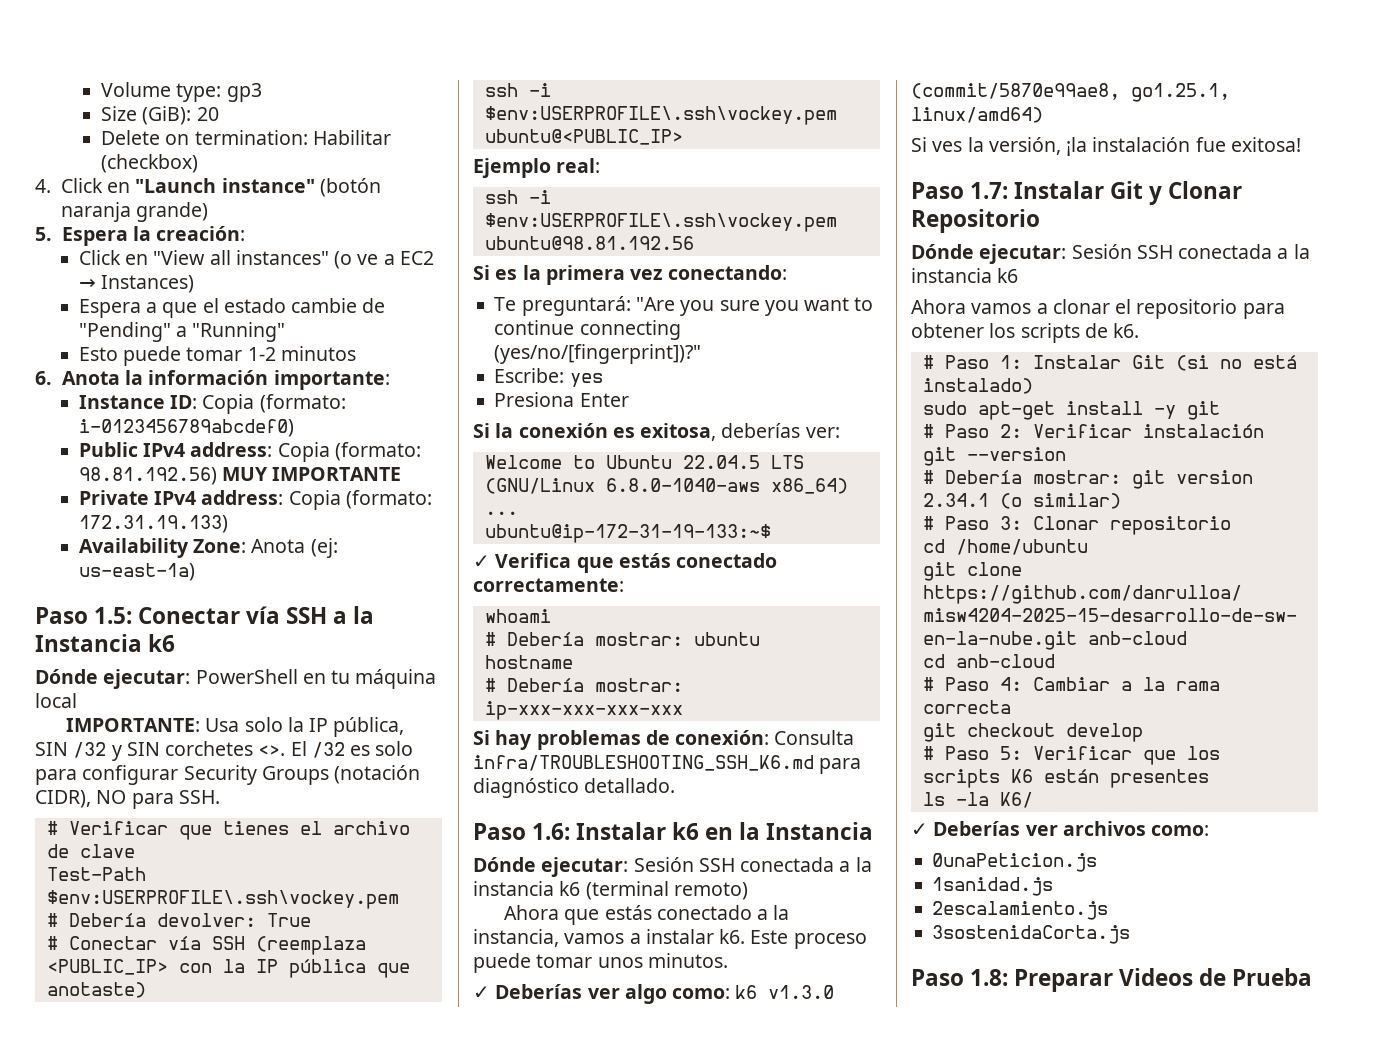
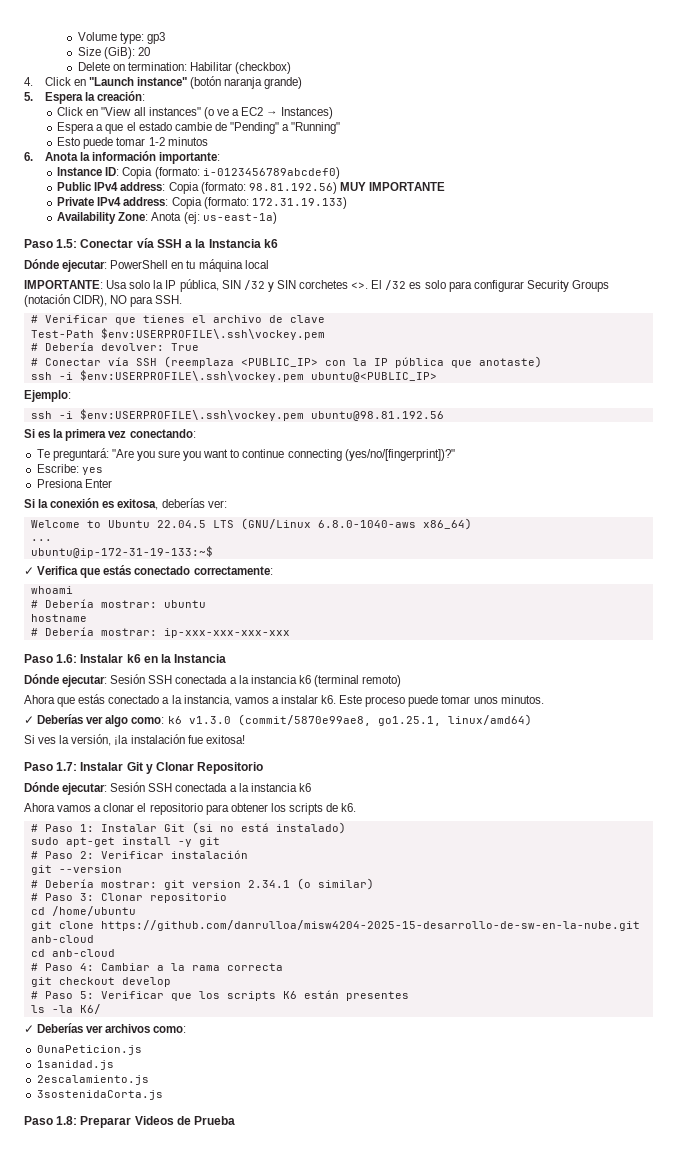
[473,158,601,178] Ejemplo real: -> [24,390,71,402] Ejemplo:
[473,730,855,750] [473,755,862,774] [473,778,676,798] // Si hay problemas de conexión: Consulta infra/TROUBLESHOOTING_SSH_K6.md para diagnóstico detallado. -> (290, 633) none

